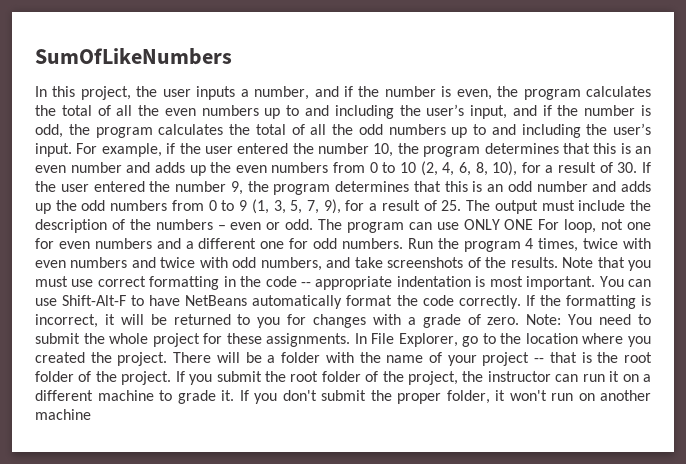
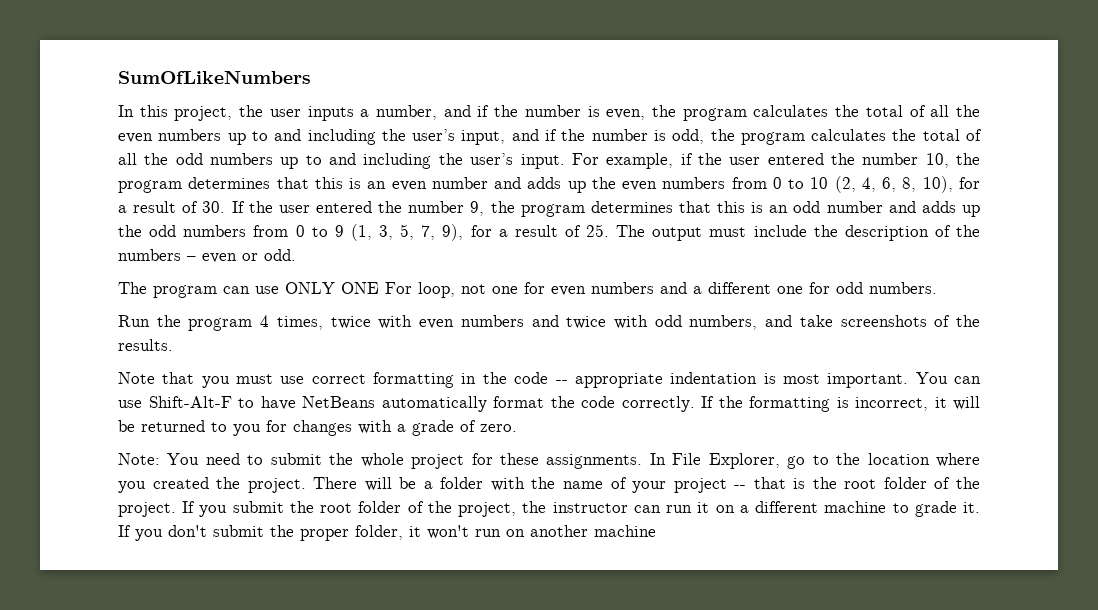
(314, 224) none -> (296, 255) //
(403, 243) none -> (937, 288) //
(558, 262) none -> (173, 345) //
(520, 321) none -> (517, 428) //

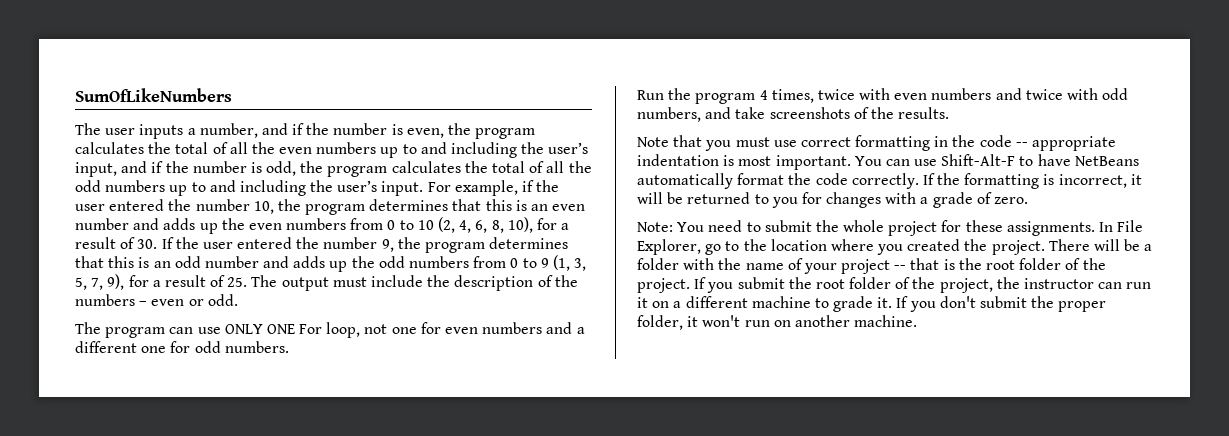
[118,105,264,121] In this project, the -> [75,123,101,135] The
[594,525,656,537] machine -> [854,315,918,327] machine.

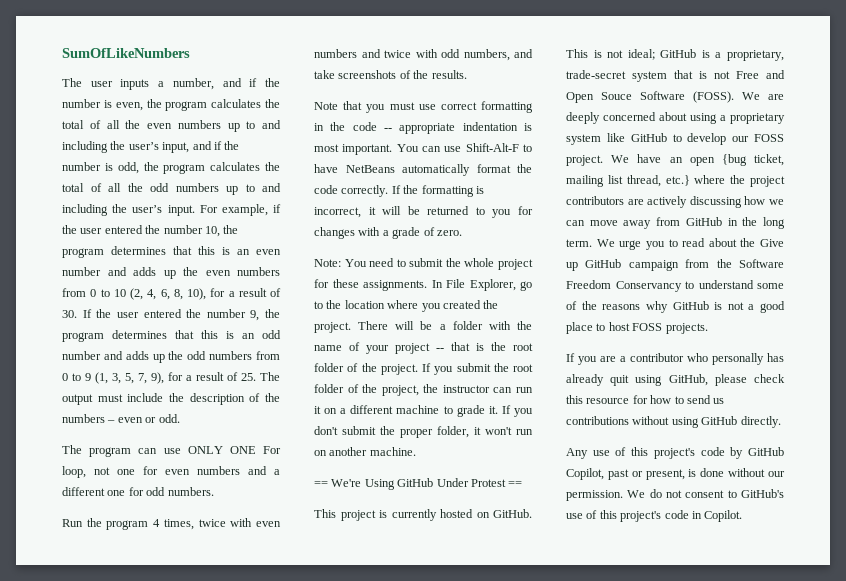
(918, 321) none -> [314,478,523,490] [314,509,532,521] [566,49,784,61] [566,70,785,82] [566,91,784,103] [566,112,785,124] [566,133,784,145] [566,154,784,166] [566,175,785,187] [566,196,784,208] [566,217,785,229] [566,238,784,250] [566,259,784,271] [566,280,784,292] [566,301,785,313] [566,322,708,334] [566,353,784,365] [566,374,785,386] [566,395,725,404] [566,416,781,428] [566,447,784,459] [566,468,785,480] [566,489,784,501] [566,510,743,522] // == We're Using GitHub Under Protest == // This project is currently hosted on GitHub. This is not ideal; GitHub is a proprietary, trade-secret system that is not Free and Open Souce Software (FOSS). We are deeply concerned about using a proprietary system like GitHub to develop our FOSS project. We have an open {bug ticket, mailing list thread, etc.} where the project contributors are actively discussing how we can move away from GitHub in the long term. We urge you to read about the Give up GitHub campaign from the Software Freedom Conservancy to understand some of the reasons why GitHub is not a good place to host FOSS projects. // If you are a contributor who personally has already quit using GitHub, please check this resource for how to send us contributions without using GitHub directly. // Any use of this project's code by GitHub Copilot, past or present, is done without our permission. We do not consent to GitHub's use of this project's code in Copilot.

